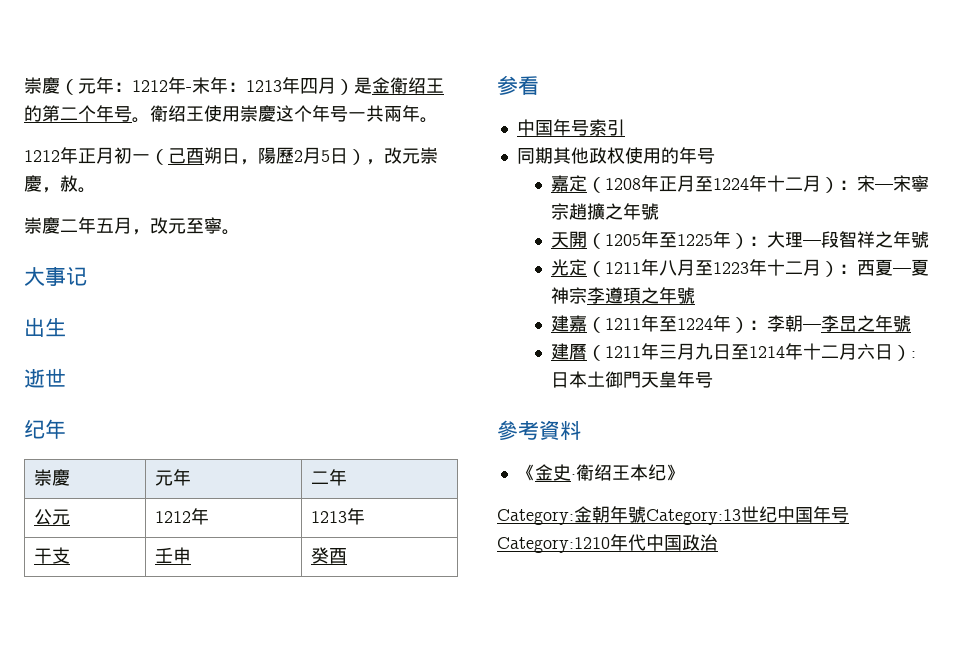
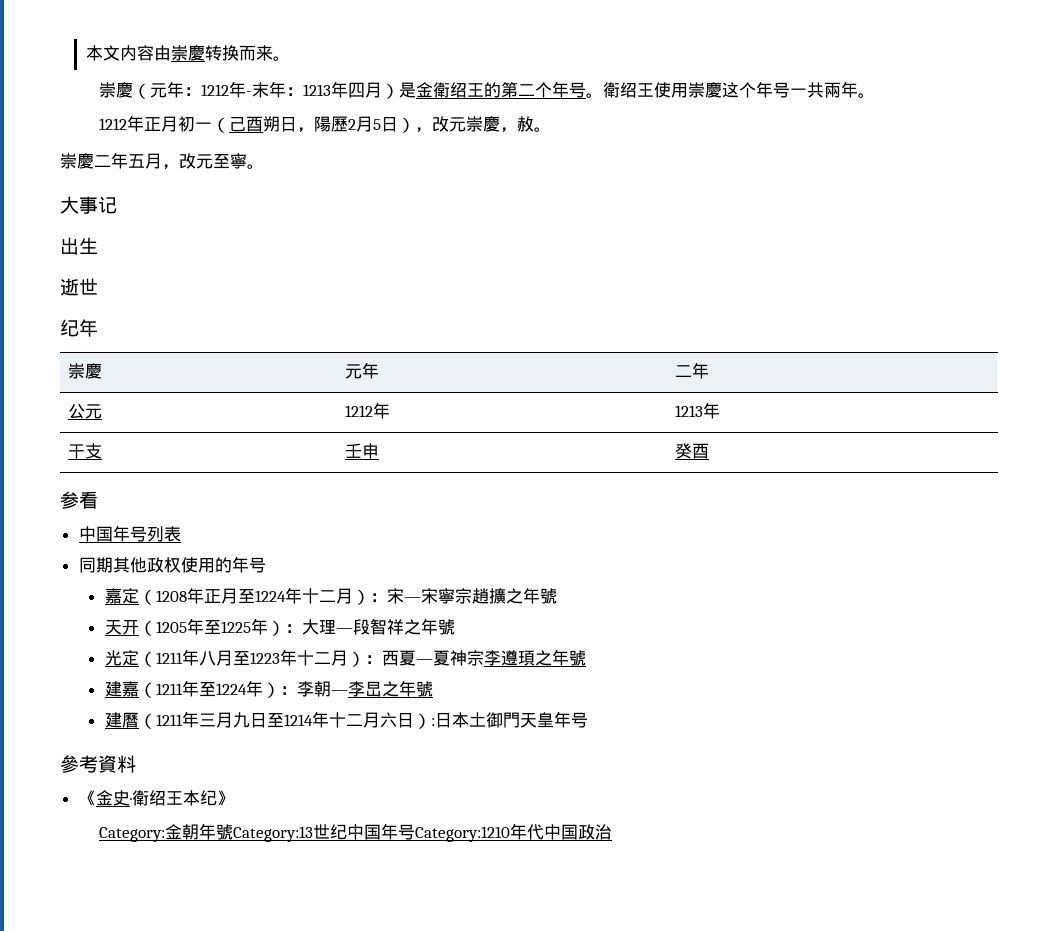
(24, 85) none -> [85,45,290,61] 本文内容由崇慶转换而来。 //
[588,119,625,136] 索引 -> [146,526,181,542] 列表
[569,231,588,248] 開 -> [121,619,139,635] 开

